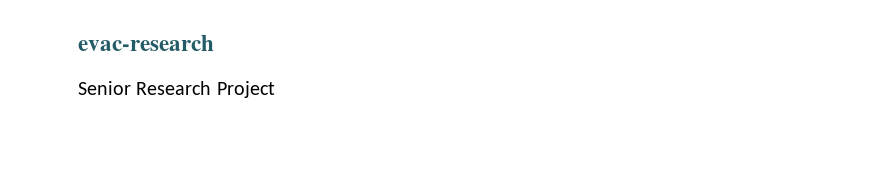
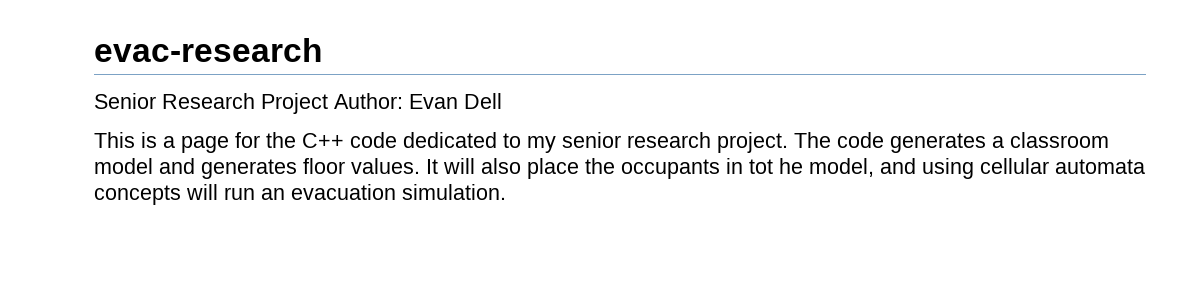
(275, 89) none -> [334,93,502,109] [94,132,1109,153] [94,158,1145,179] [94,184,506,205] Author: Evan Dell // This is a page for the C++ code dedicated to my senior research project. The code generates a classroom model and generates floor values. It will also place the occupants in tot he model, and using cellular automata concepts will run an evacuation simulation.

